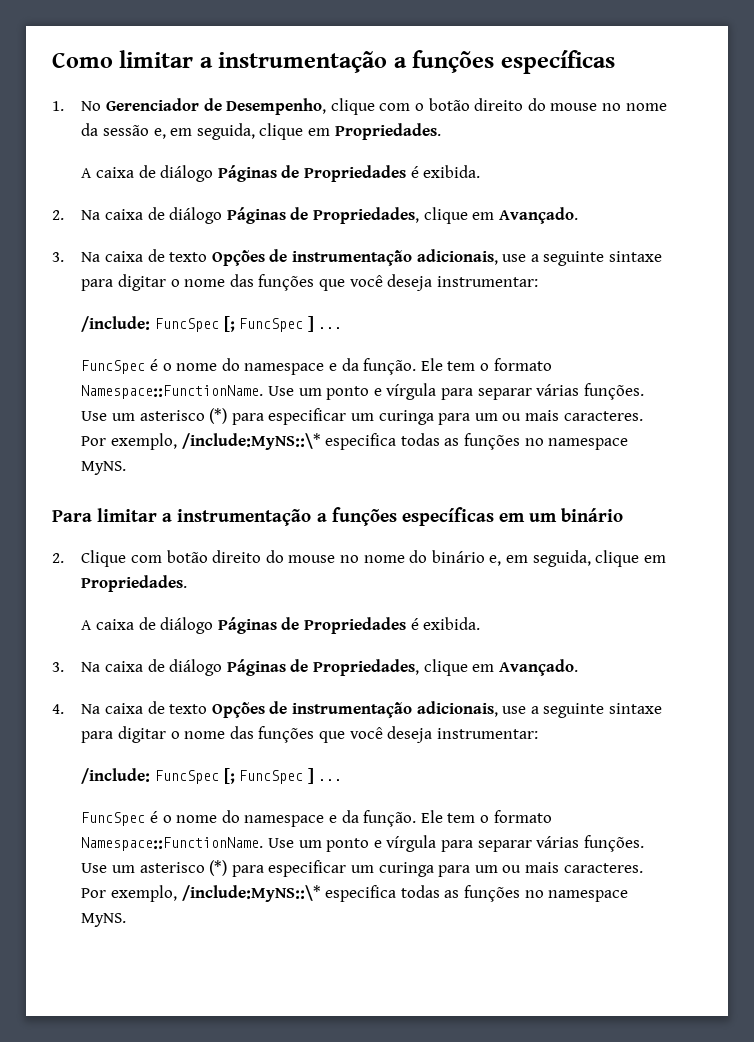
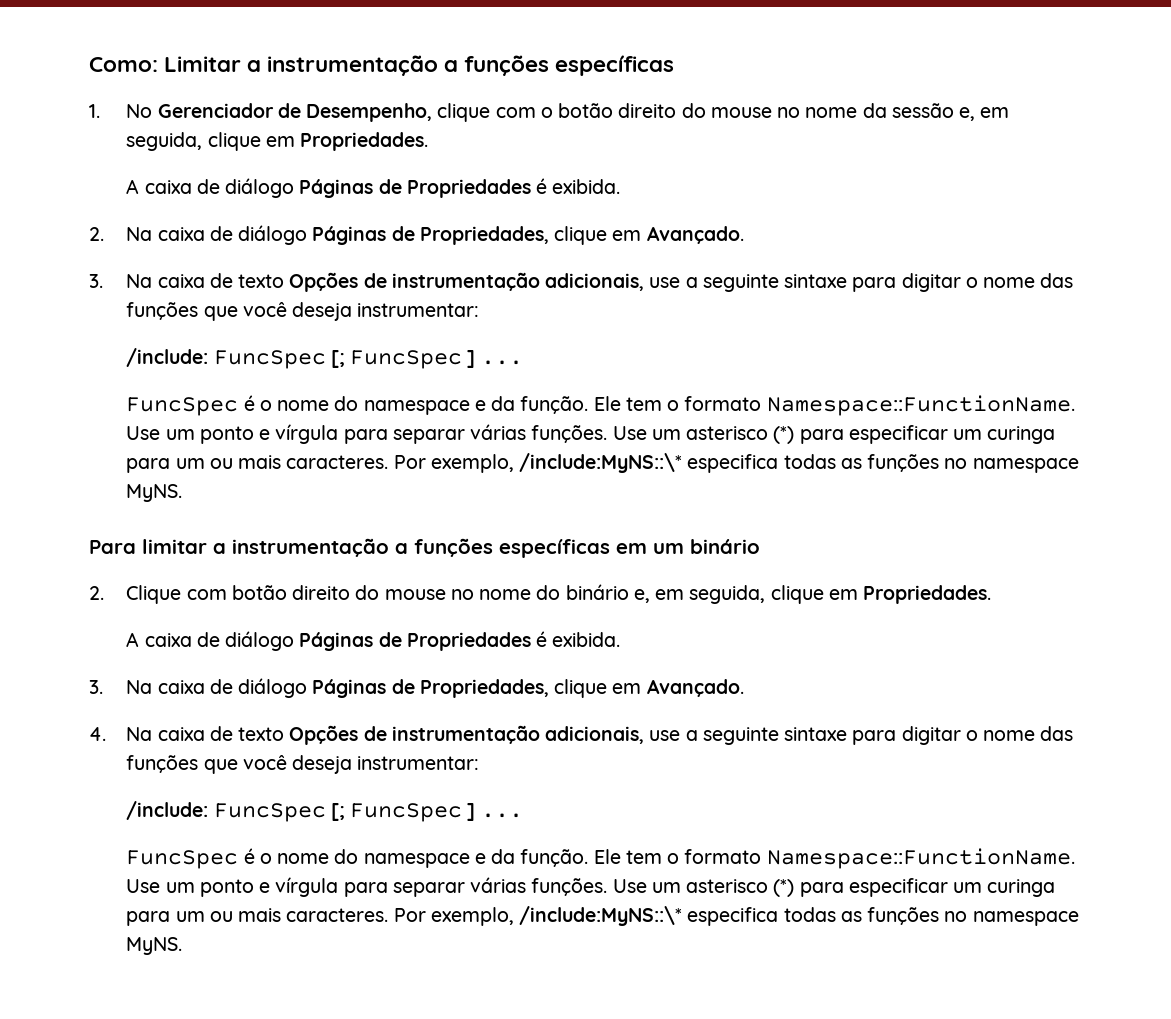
[52,50,194,68] Como limitar -> [89,56,242,72] Como: Limitar

